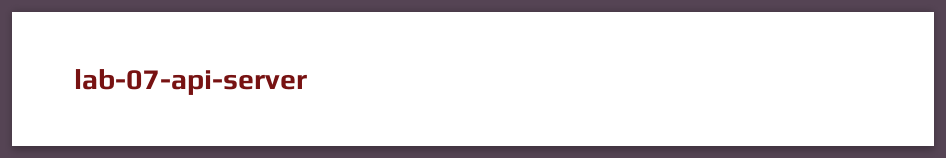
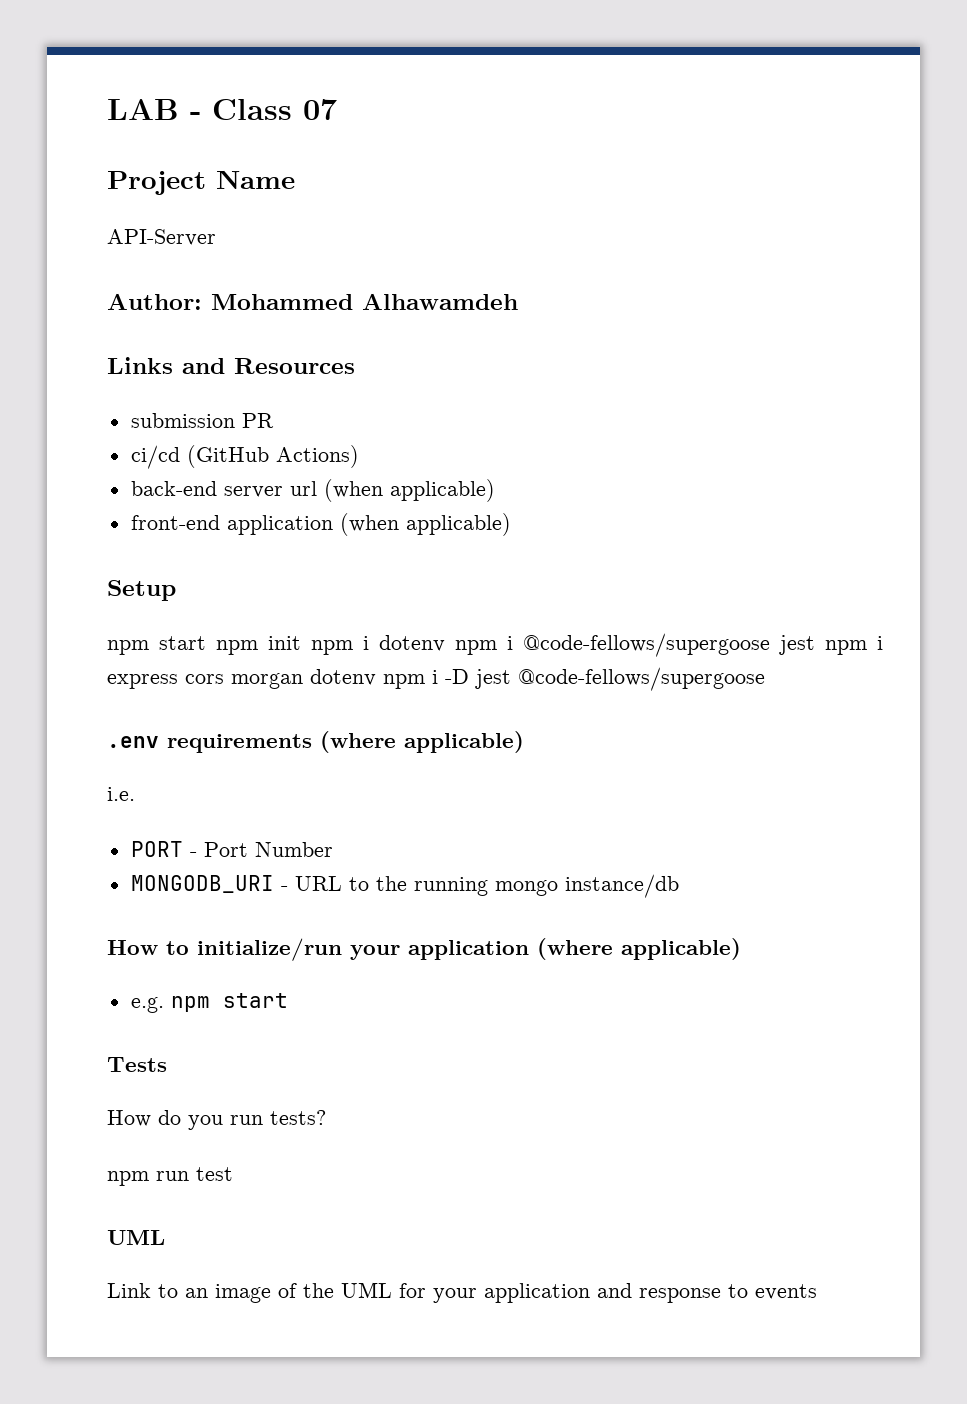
[74,69,307,95] lab-07-api-server -> [107,99,337,120] [107,170,295,195] [107,229,216,246] [107,293,518,310] [107,357,355,374] [130,413,274,428] [130,445,359,469] [130,479,495,502] [130,513,511,536] [107,580,176,601] [107,633,883,657] [107,667,765,691] [107,731,524,753] [107,787,135,801] [130,841,333,857] [130,874,679,898] [107,938,741,961] [130,993,288,1013] [107,1057,167,1072] [107,1110,326,1130] [107,1167,233,1186] [107,1230,165,1245] [107,1282,817,1303] LAB - Class 07 // Project Name // API-Server // Author: Mohammed Alhawamdeh // Links and Resources // submission PR // ci/cd (GitHub Actions) // back-end server url (when applicable) // front-end application (when applicable) // Setup // npm start npm init npm i dotenv npm i @code-fellows/supergoose jest npm i express cors morgan dotenv npm i -D jest @code-fellows/supergoose // .env requirements (where applicable) // i.e. // PORT - Port Number // MONGODB_URI - URL to the running mongo instance/db // How to initialize/run your application (where applicable) // e.g. npm start // Tests // How do you run tests? // npm run test // UML // Link to an image of the UML for your application and response to events

